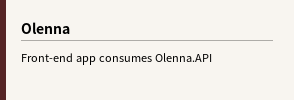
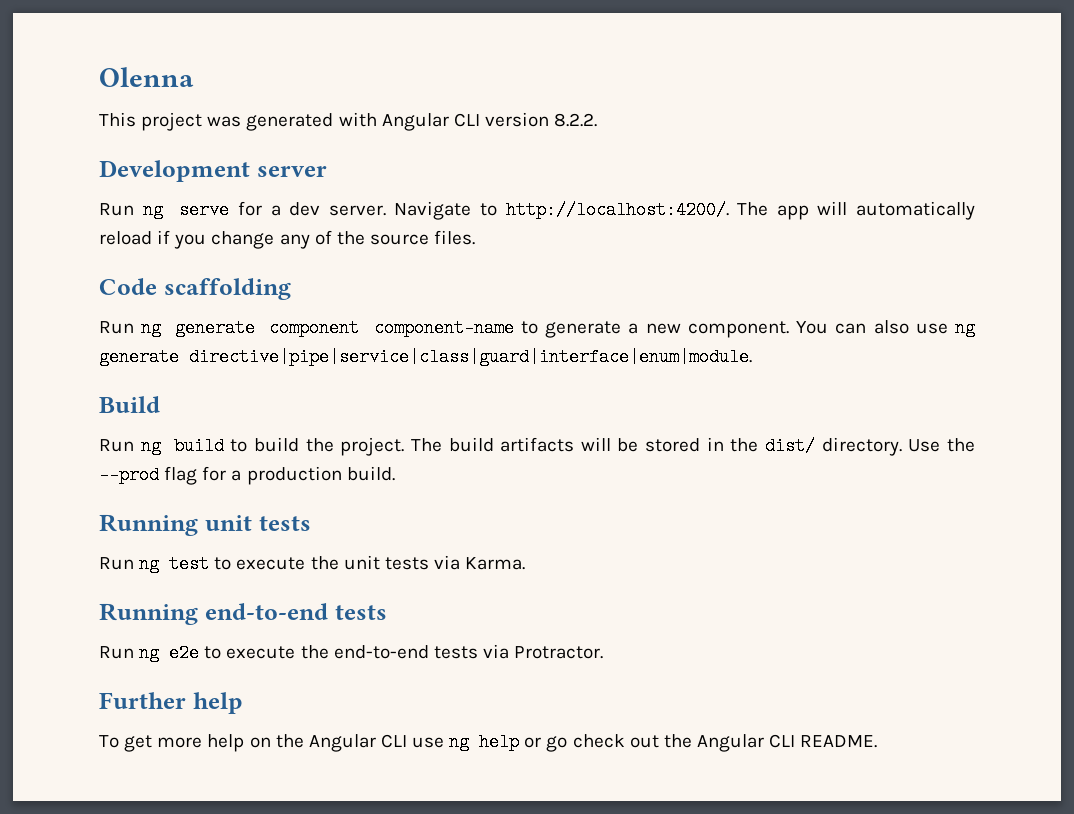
[21,53,212,65] Front-end app consumes Olenna.API -> [99,112,598,131] [99,160,327,182] [99,201,975,220] [99,230,476,249] [99,278,291,300] [99,319,975,338] [99,348,752,366] [99,396,160,413] [99,437,975,456] [99,466,395,485] [99,514,311,536] [99,555,526,573] [99,603,387,625] [99,644,604,662] [99,692,243,714] [99,733,878,752] This project was generated with Angular CLI version 8.2.2. // Development server // Run ng serve for a dev server. Navigate to http://localhost:4200/. The app will automatically reload if you change any of the source files. // Code scaffolding // Run ng generate component component-name to generate a new component. You can also use ng generate directive|pipe|service|class|guard|interface|enum|module. // Build // Run ng build to build the project. The build artifacts will be stored in the dist/ directory. Use the --prod flag for a production build. // Running unit tests // Run ng test to execute the unit tests via Karma. // Running end-to-end tests // Run ng e2e to execute the end-to-end tests via Protractor. // Further help // To get more help on the Angular CLI use ng help or go check out the Angular CLI README.

